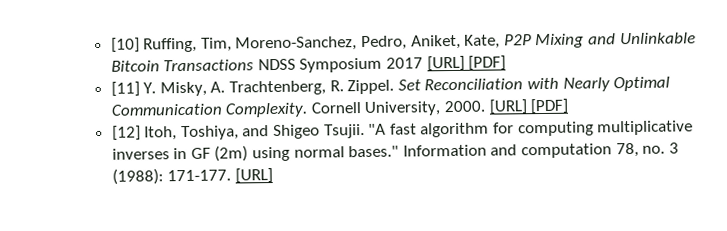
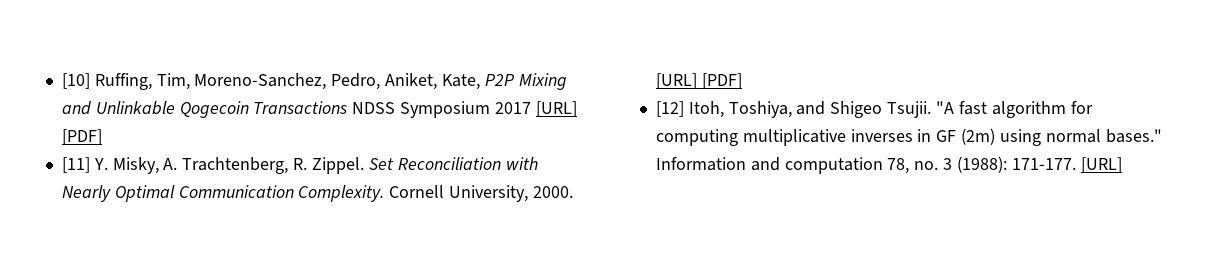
[110,60,160,72] Bitcoin -> [179,101,249,118] Qogecoin

